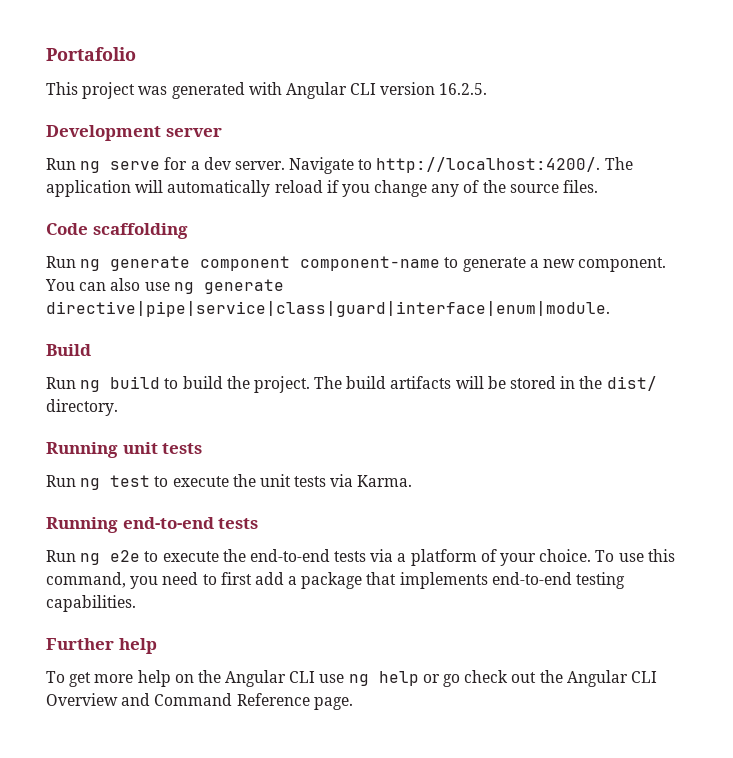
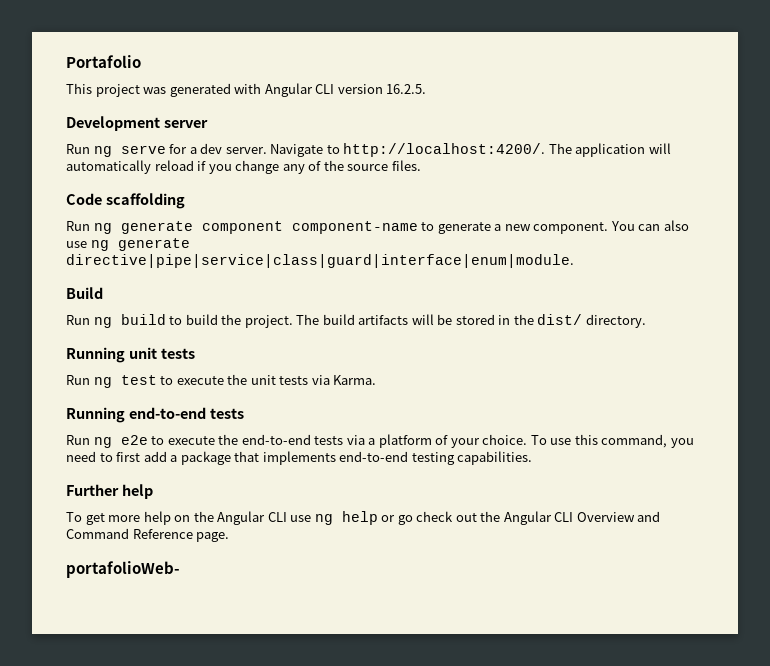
(353, 703) none -> [66,561,180,578] // portafolioWeb-

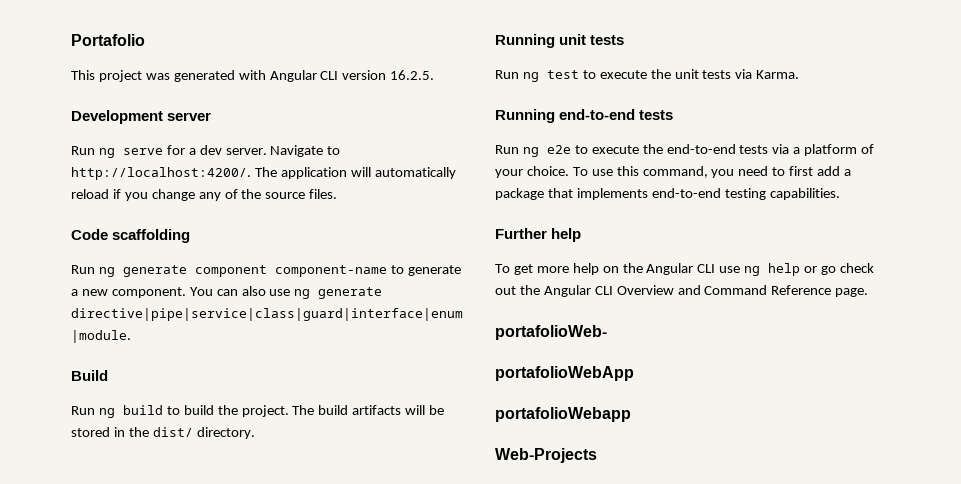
(180, 569) none -> [495,366,634,381] [495,407,631,422] [495,448,597,463] // portafolioWebApp // portafolioWebapp // Web-Projects

